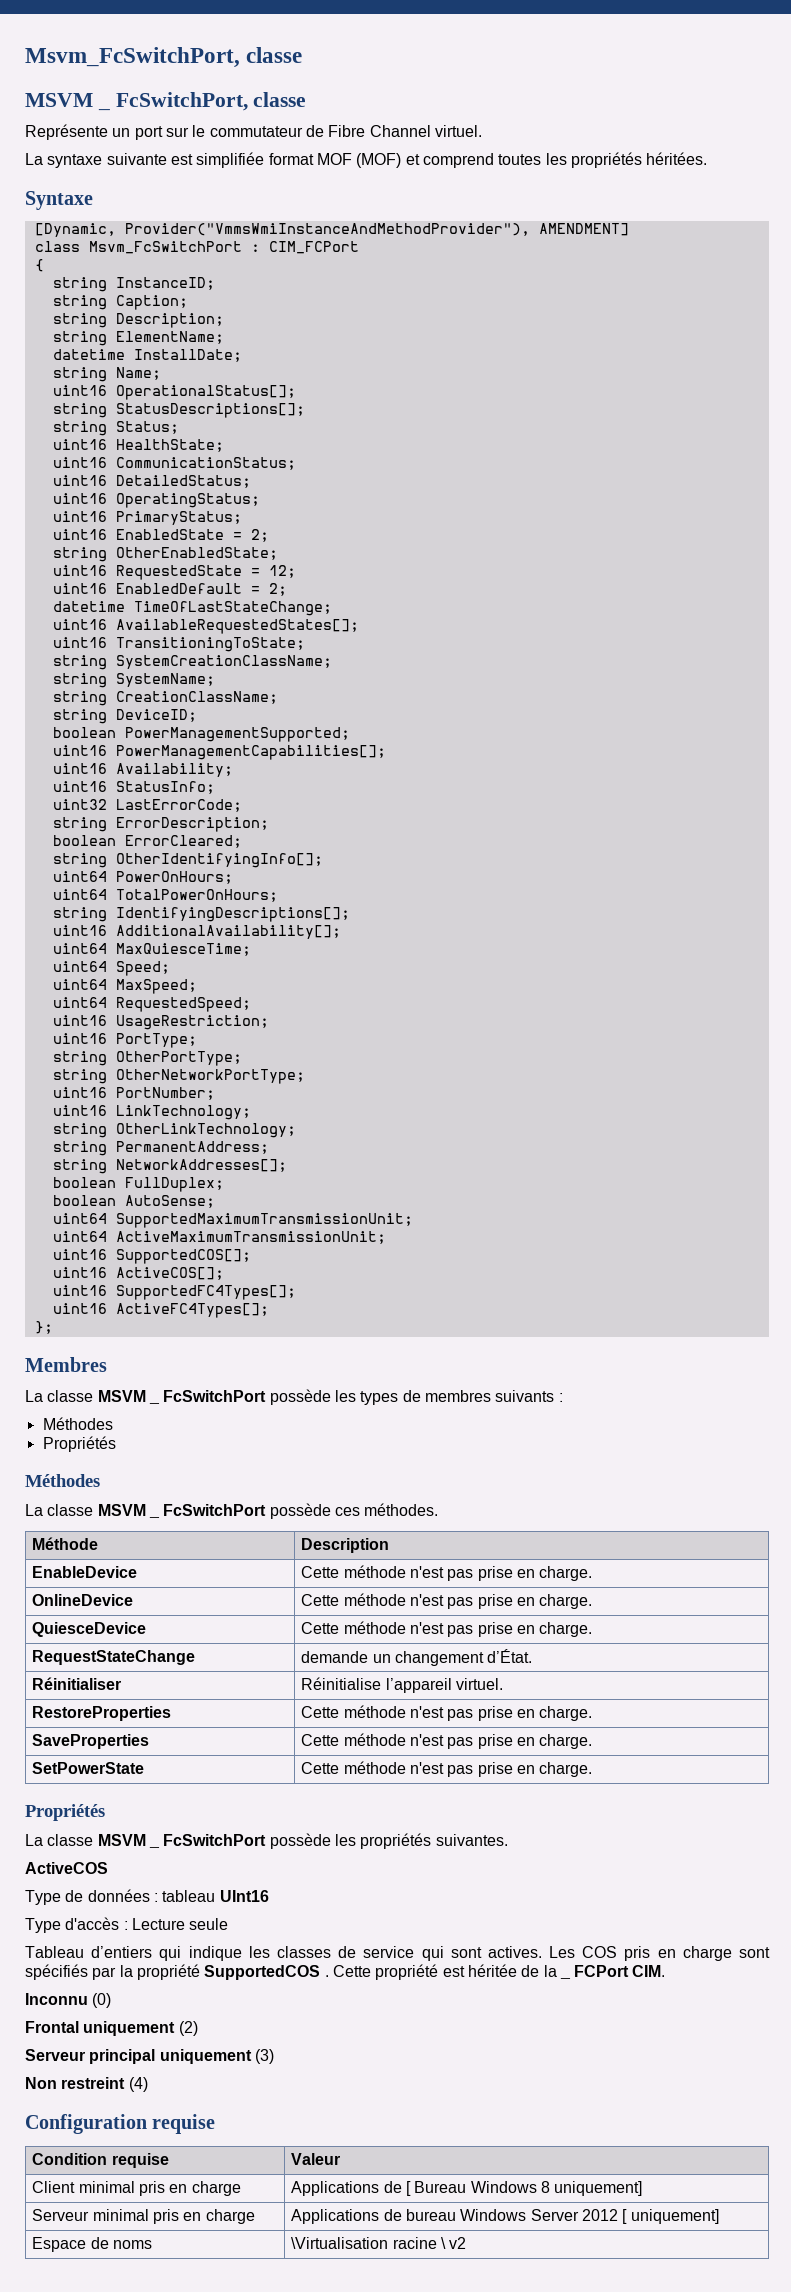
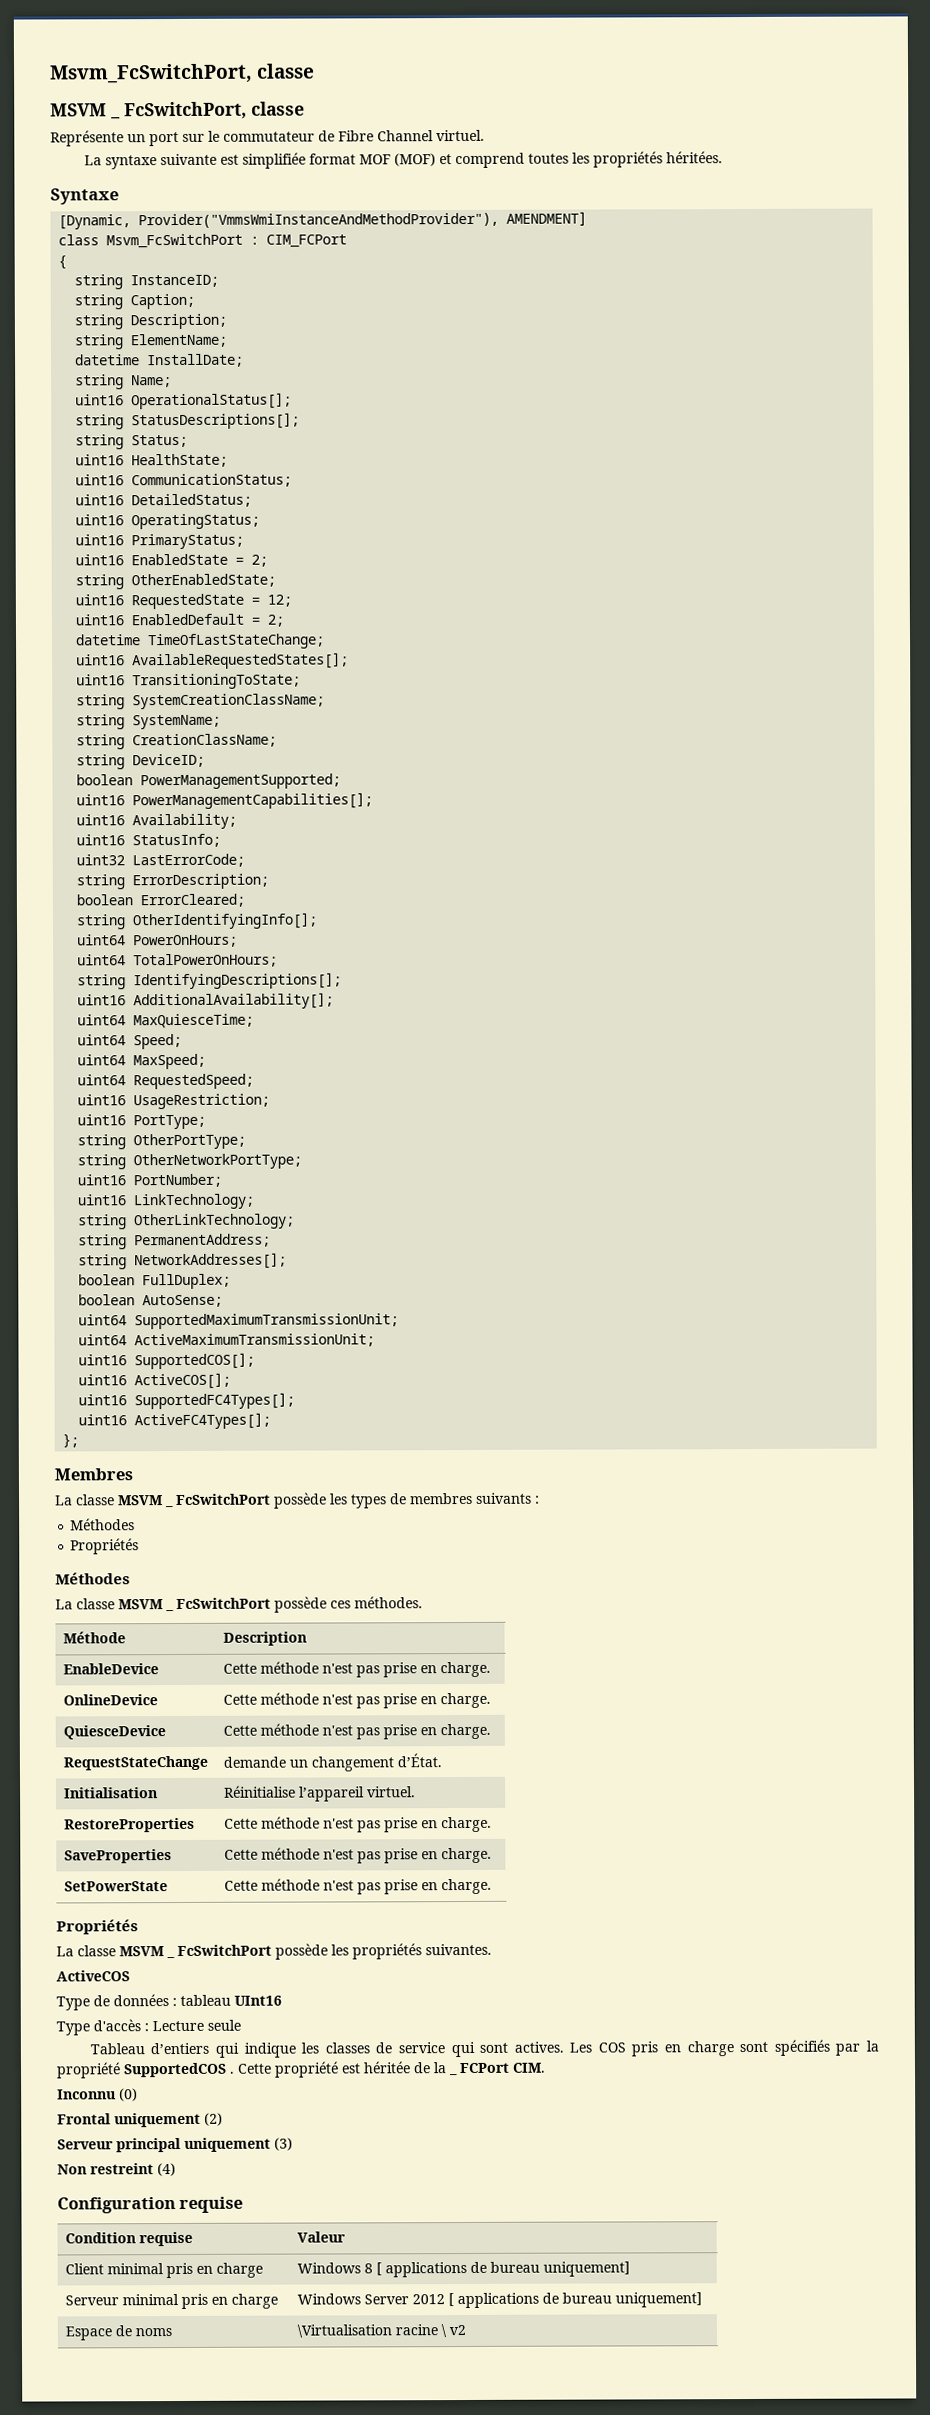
[32,1677,122,1690] Réinitialiser -> [63,1787,158,1799] Initialisation
[291,2181,550,2196] Applications de [ Bureau Windows 8 -> [296,2261,540,2278] Windows 8 [ applications de bureau
[291,2209,457,2224] Applications de bureau -> (278, 2301) none
(628, 2216) none -> [456,2292,612,2309] applications de bureau

